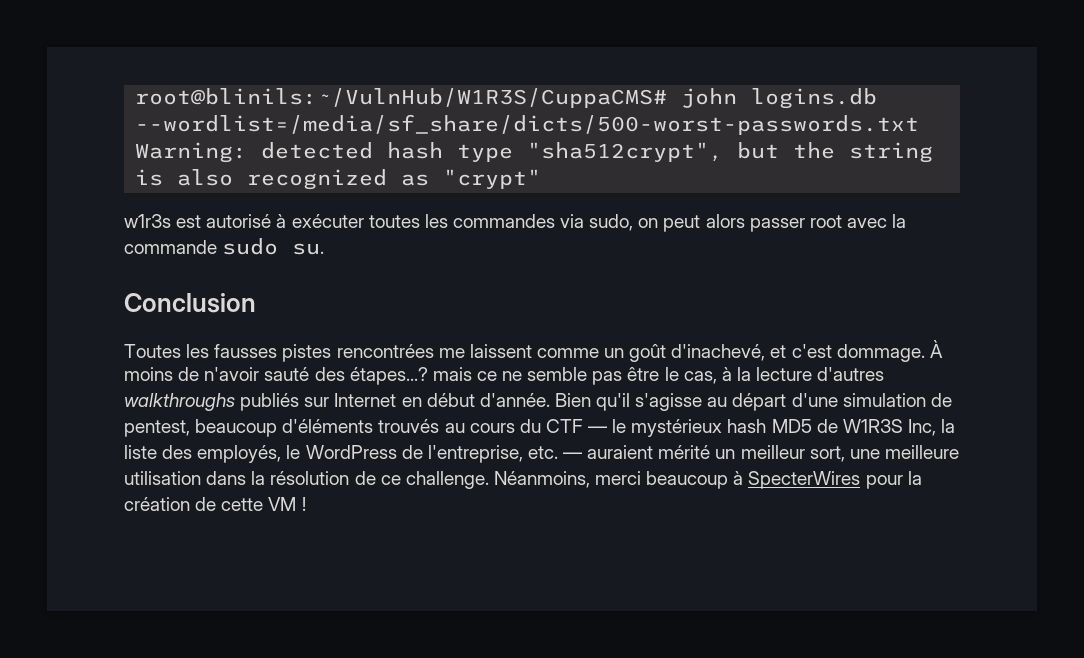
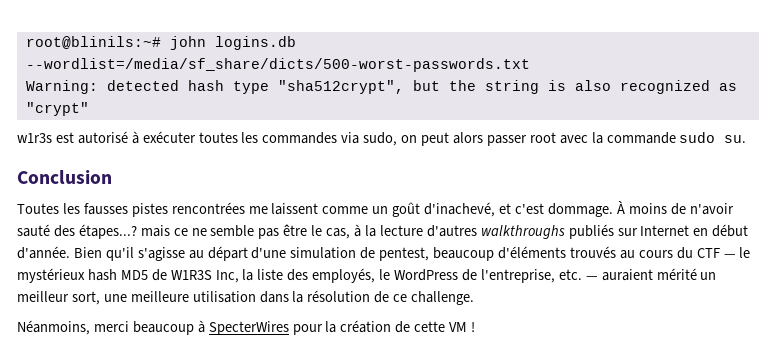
[135,88,668,108] root@blinils:~/VulnHub/W1R3S/CuppaCMS# -> [25,36,161,49] root@blinils:~#
(489, 480) none -> (475, 298) //

